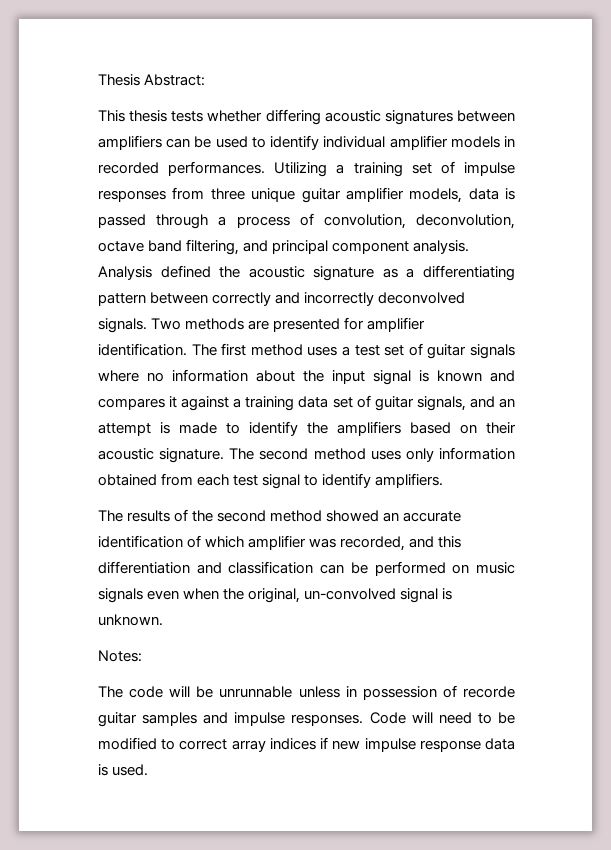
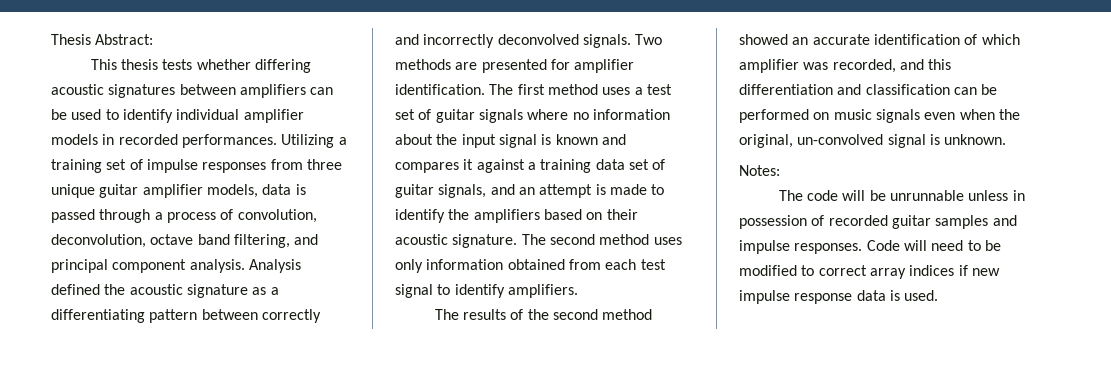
[462,686,515,698] recorde -> [828,215,888,226] recorded

